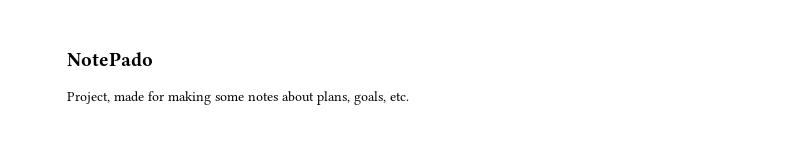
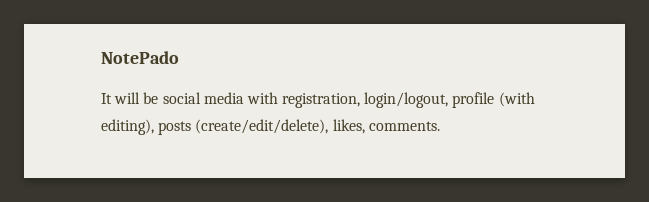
[67,91,409,105] Project, made for making some notes about plans, goals, etc. -> [101,92,535,108] [101,119,440,135] It will be social media with registration, login/logout, profile (with editing), posts (create/edit/delete), likes, comments.

